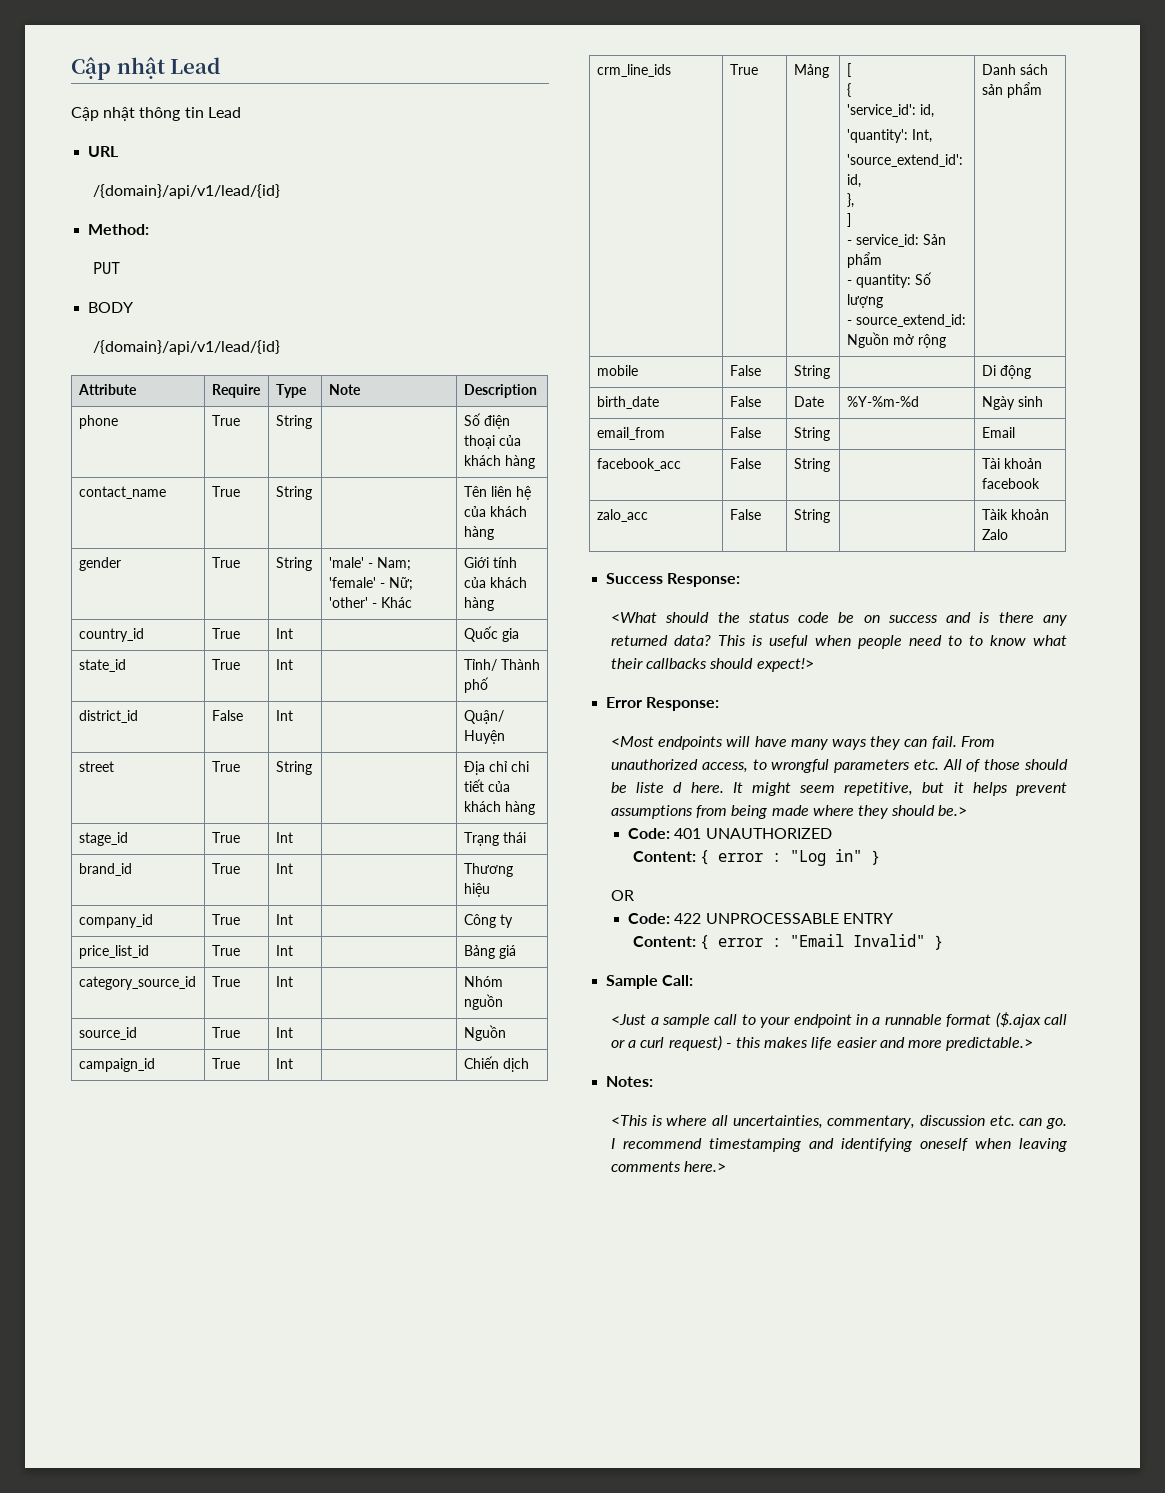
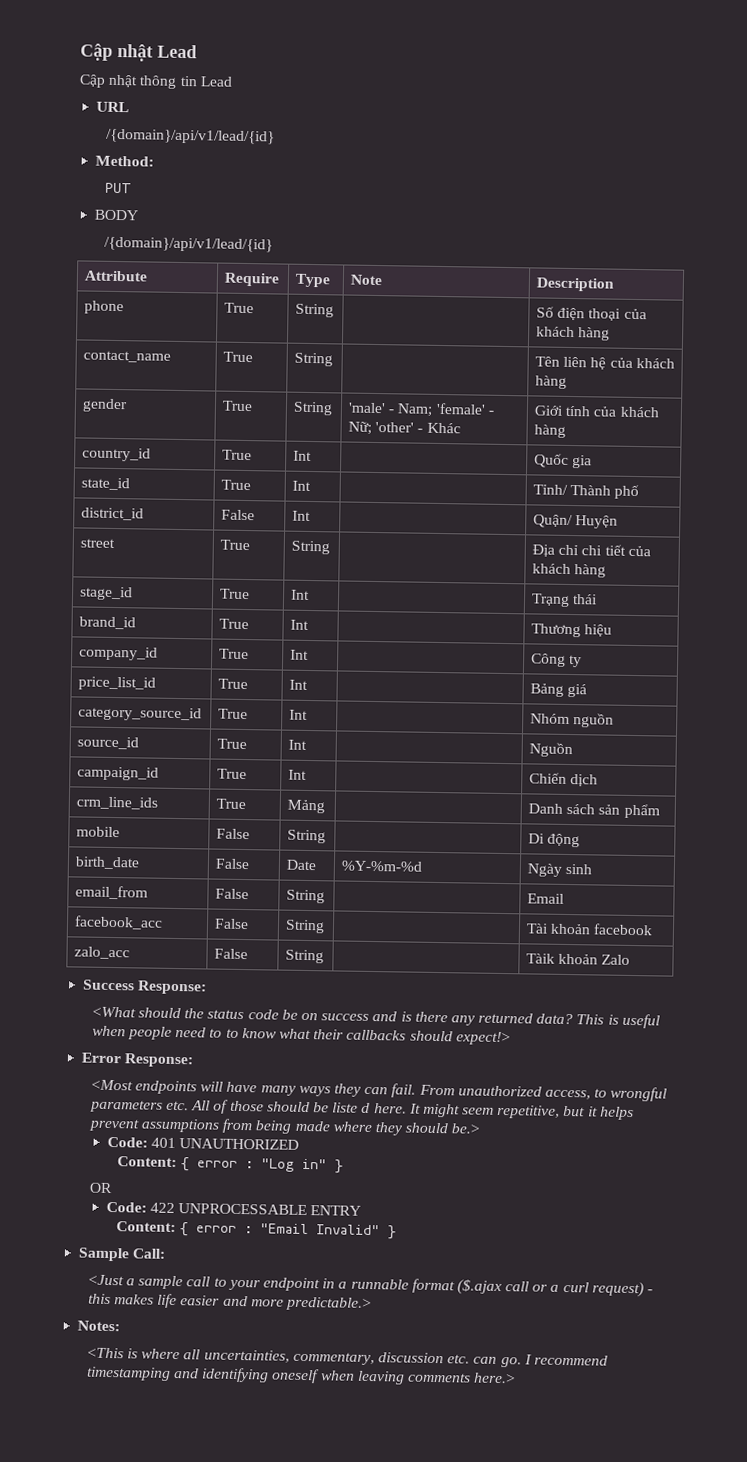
[846,63,851,77] [846,83,851,97] [846,104,934,118] [846,129,932,143] [846,154,963,167] [846,174,861,188] [846,193,854,208] [846,213,851,227] [846,234,946,247] [846,252,882,268] [846,272,932,288] [846,294,883,308] [846,314,966,327] [846,332,946,348] [ // { // 'service_id': id, // 'quantity': Int, // 'source_extend_id': id, // }, // ] // - service_id: Sản phẩm // - quantity: Số lượng // - source_extend_id: Nguồn mở rộng -> (326, 806) none

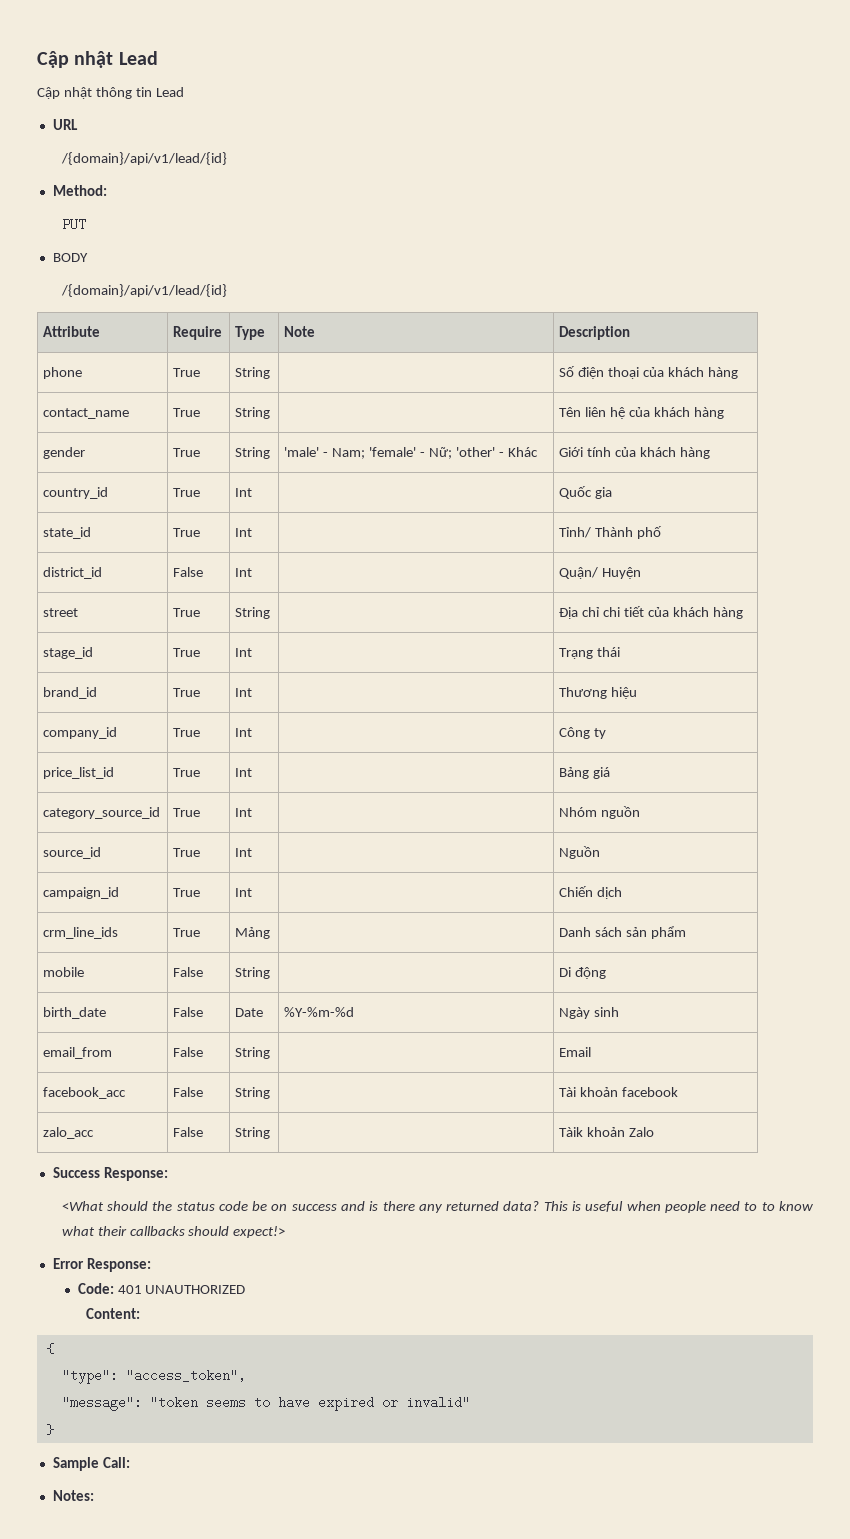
[90,1079,668,1102] [89,1099,634,1121] [88,1118,481,1136] // <Most endpoints will have many ways they can fail. From unauthorized access, to wrongful parameters etc. All of those should be liste d here. It might seem repetitive, but it helps prevent assumptions from being made where they should be.> -> (151, 1265) none
[179,1157,344,1174] [88,1182,113,1194] [105,1201,362,1216] [115,1221,397,1240] [78,1247,167,1262] [87,1274,654,1298] [87,1293,372,1312] [77,1320,121,1332] [86,1347,608,1368] [86,1366,517,1385] { error : "Log in" } // OR // Code: 422 UNPROCESSABLE ENTRY // Content: { error : "Email Invalid" } // Sample Call: // <Just a sample call to your endpoint in a runnable format ($.ajax call or a curl request) - this makes life easier and more predictable.> // Notes: // <This is where all uncertainties, commentary, discussion etc. can go. I recommend timestamping and identifying oneself when leaving comments here.> -> [45,1343,54,1354] [61,1369,246,1384] [61,1396,470,1411] [45,1424,54,1435] [52,1457,130,1471] [52,1490,94,1501] // { // "type": "access_token", // "message": "token seems to have expired or invalid" // } // Sample Call: // Notes:

